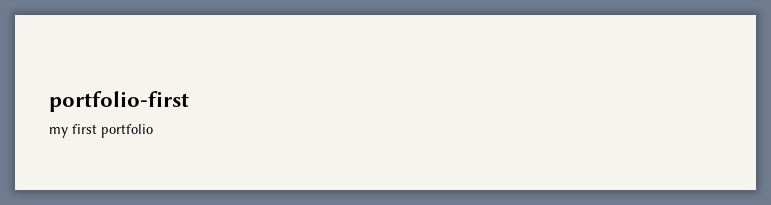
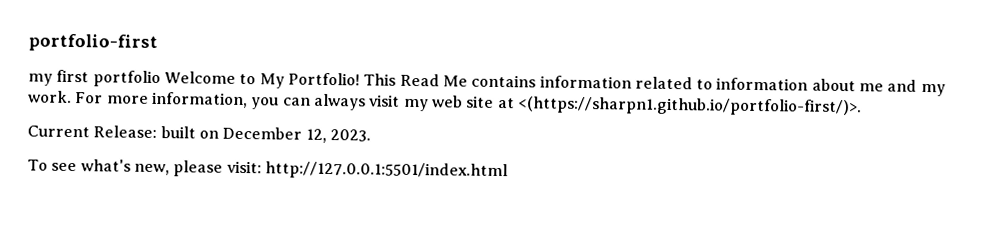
(153, 131) none -> [163,71,946,97] [28,90,862,117] [27,125,371,143] [27,159,508,181] Welcome to My Portfolio! This Read Me contains information related to information about me and my work. For more information, you can always visit my web site at <(https://sharpn1.github.io/portfolio-first/)>. // Current Release: built on December 12, 2023. // To see what's new, please visit: http://127.0.0.1:5501/index.html

